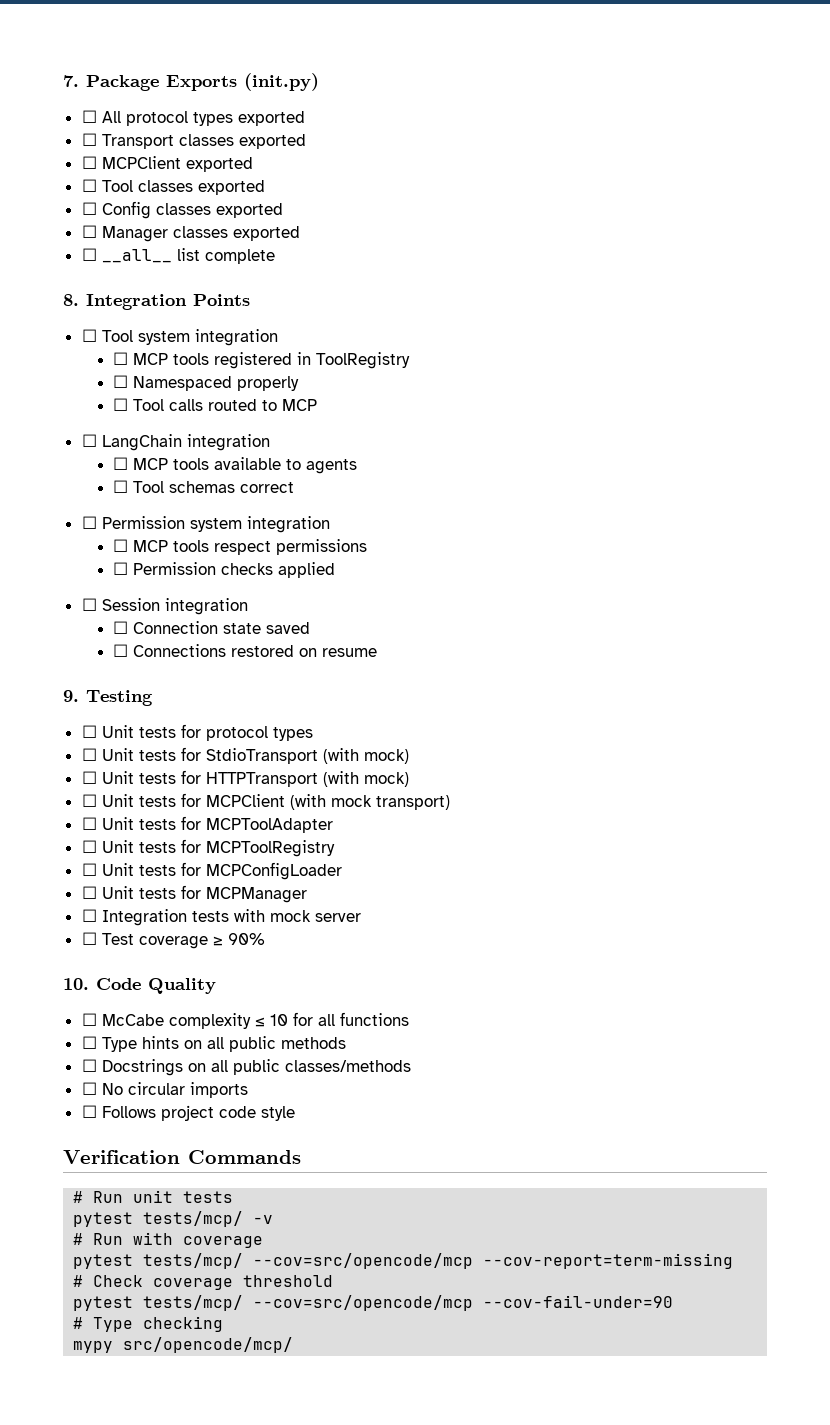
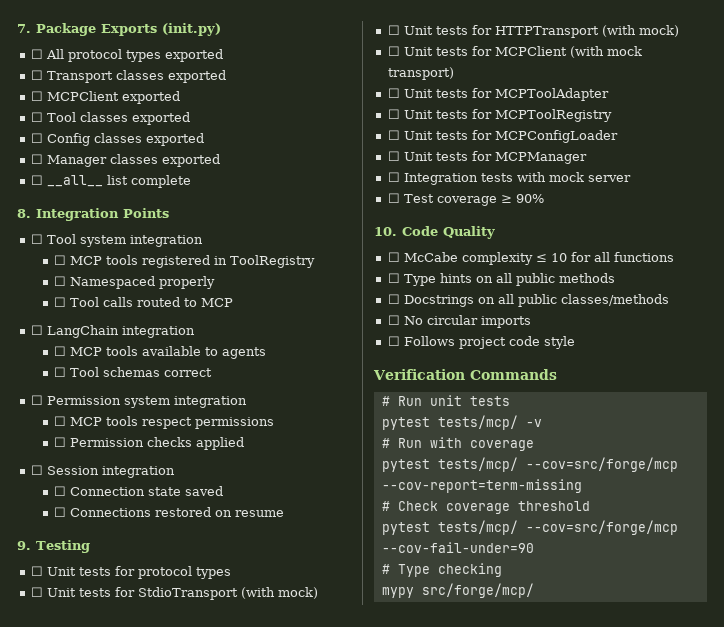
[253,1253,474,1269] --cov=src/opencode/mcp -> [525,457,678,472] --cov=src/forge/mcp
[253,1295,474,1311] --cov=src/opencode/mcp -> [525,520,678,535] --cov=src/forge/mcp
[123,1337,294,1353] src/opencode/mcp/ -> [421,583,534,598] src/forge/mcp/

